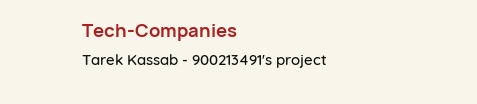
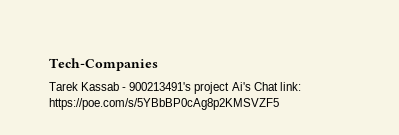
(328, 61) none -> [231,82,301,91] [49,98,279,110] Ai's Chat link: https://poe.com/s/5YBbBP0cAg8p2KMSVZF5

